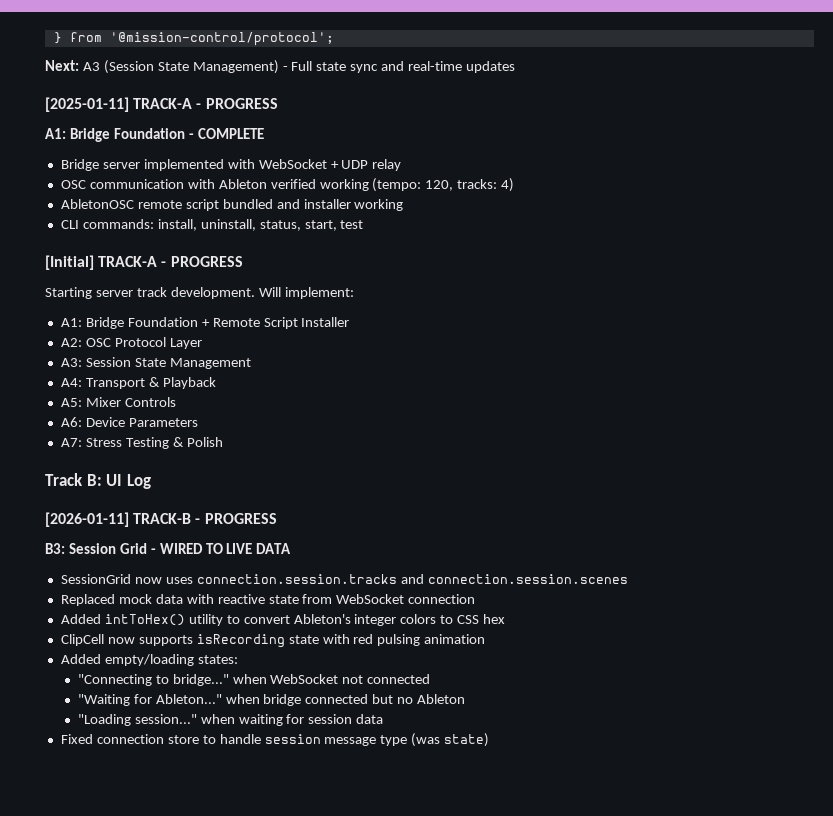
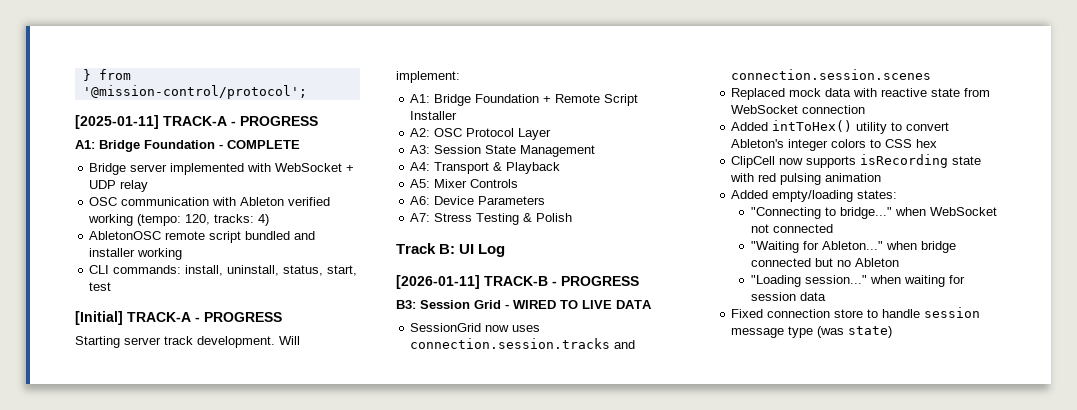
[45,60,516,74] // Next: A3 (Session State Management) - Full state sync and real-time updates -> (307, 92) none

